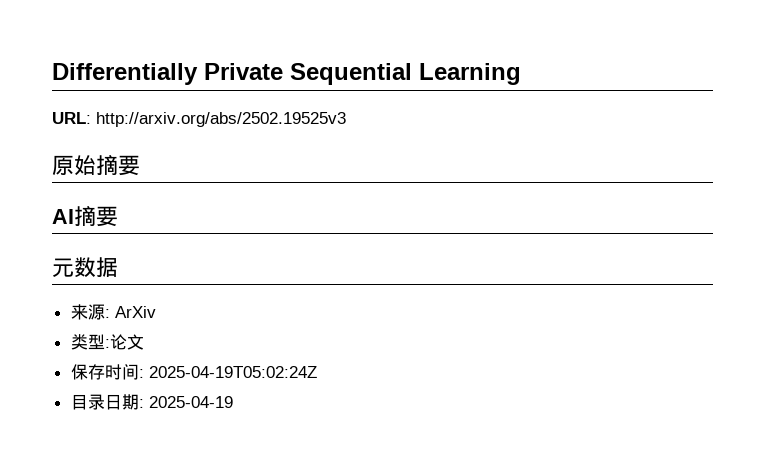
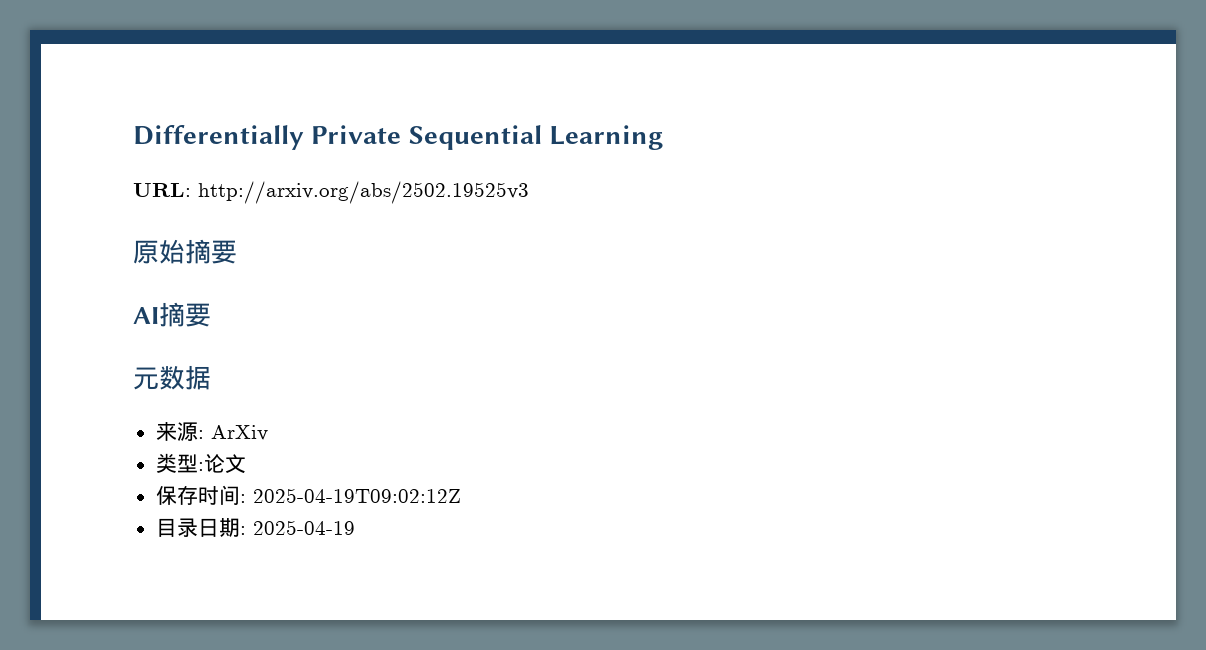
[148,366,317,378] 2025-04-19T05:02:24Z -> [252,488,461,503] 2025-04-19T09:02:12Z

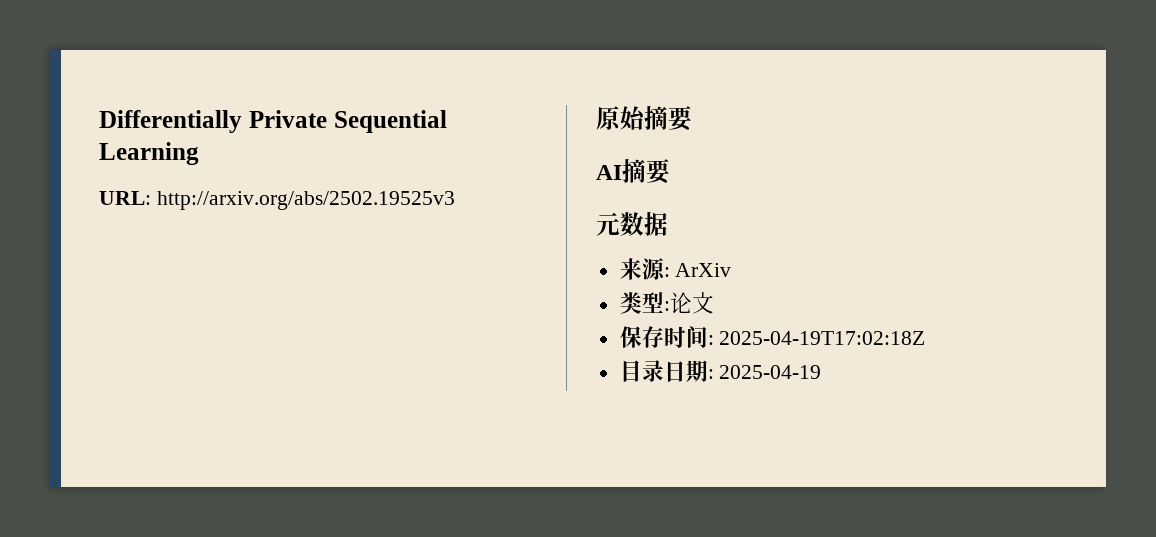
[252,488,461,503] 2025-04-19T09:02:12Z -> [719,331,926,345] 2025-04-19T17:02:18Z

